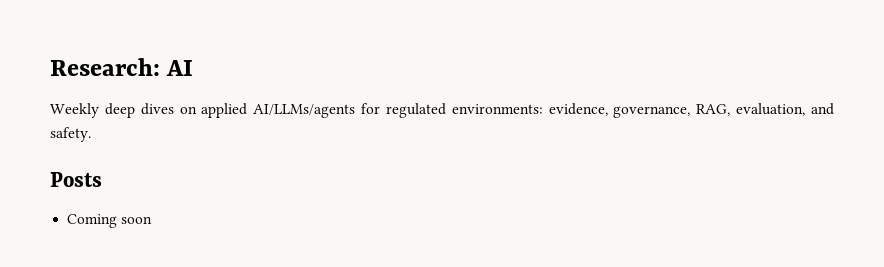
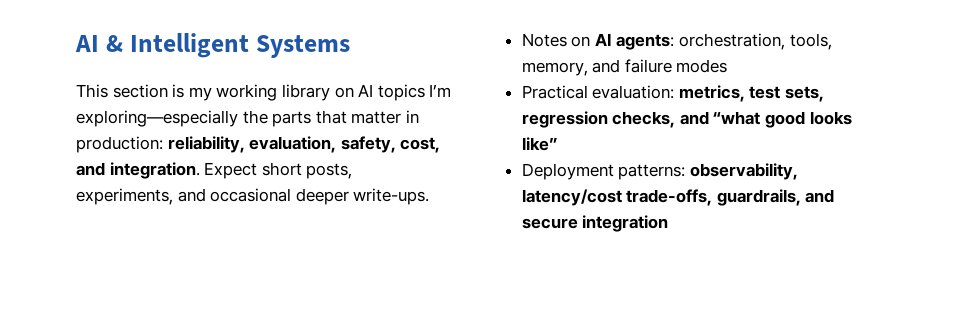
[50,58,194,76] [50,103,834,118] [50,127,91,142] [50,172,102,187] [67,214,153,228] Research: AI // Weekly deep dives on applied AI/LLMs/agents for regulated environments: evidence, governance, RAG, evaluation, and safety. // Posts // Coming soon -> [75,33,350,58] [76,84,452,101] [76,110,419,127] [76,136,441,153] [76,162,353,179] [76,188,430,205] [521,33,832,50] [521,59,728,76] [521,85,825,102] [521,111,852,128] [521,137,557,151] [521,163,798,180] [521,189,835,206] [521,215,669,232] AI & Intelligent Systems // This section is my working library on AI topics I’m exploring—especially the parts that matter in production: reliability, evaluation, safety, cost, and integration. Expect short posts, experiments, and occasional deeper write-ups. // Notes on AI agents: orchestration, tools, memory, and failure modes // Practical evaluation: metrics, test sets, regression checks, and “what good looks like” // Deployment patterns: observability, latency/cost trade-offs, guardrails, and secure integration

